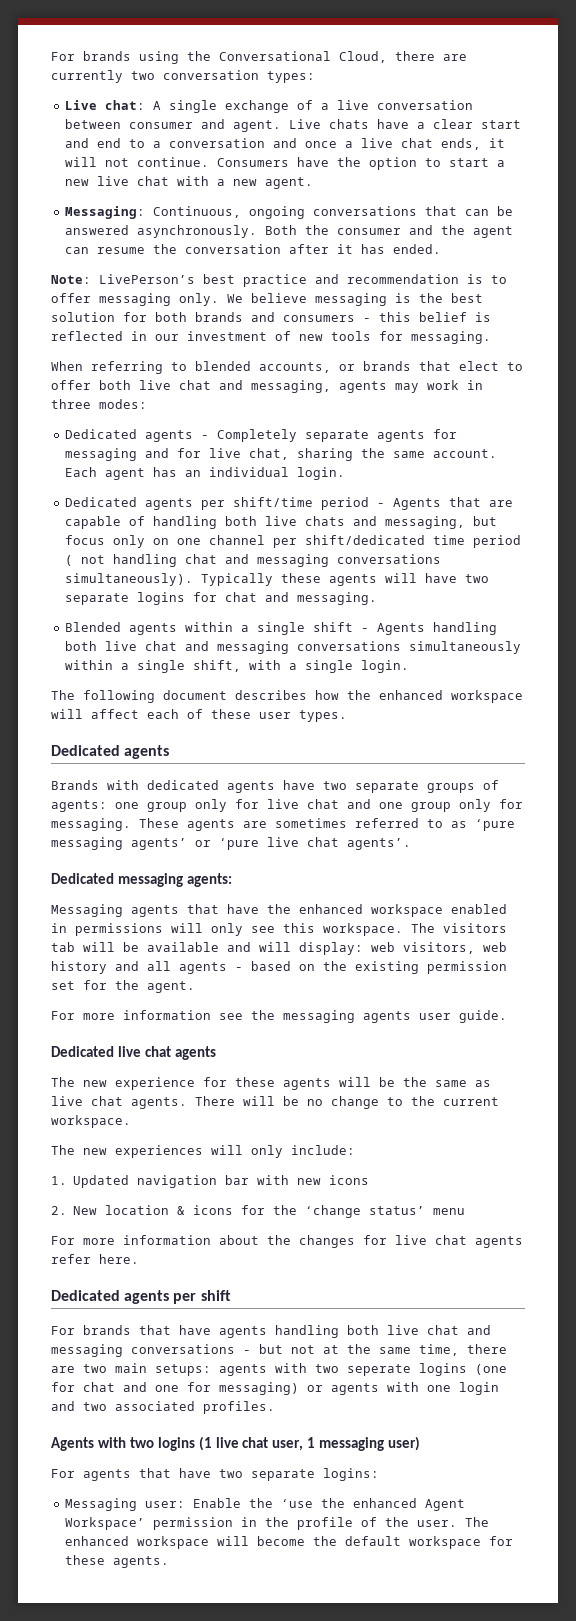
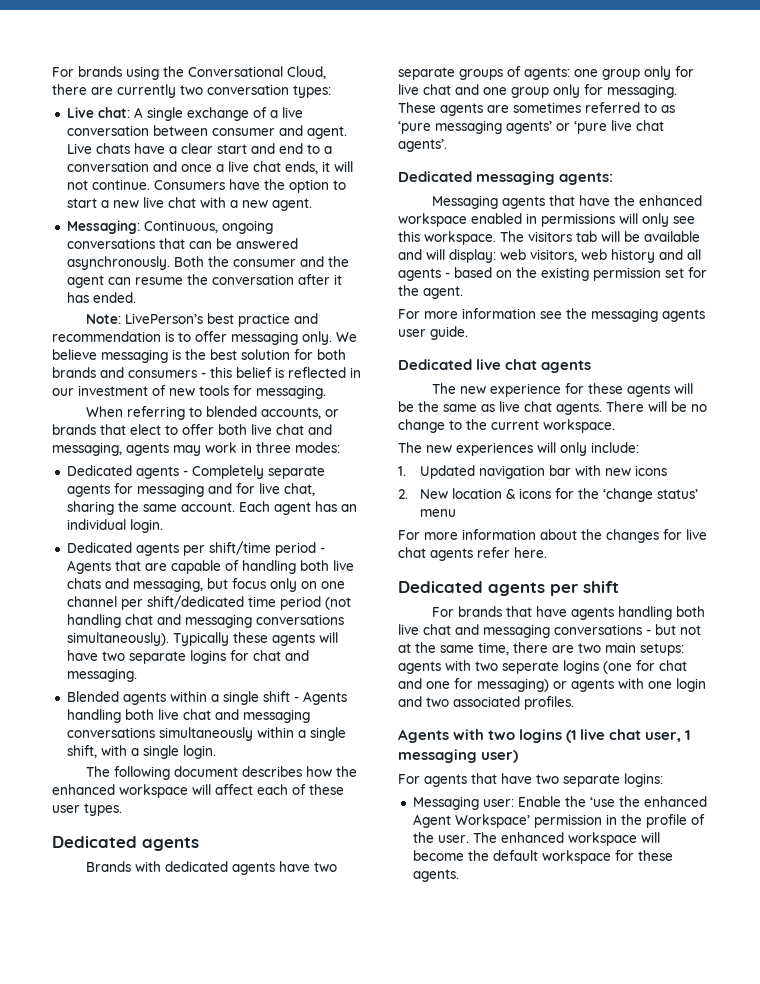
[64,555,105,566] ( not -> [324,597,351,610] (not

